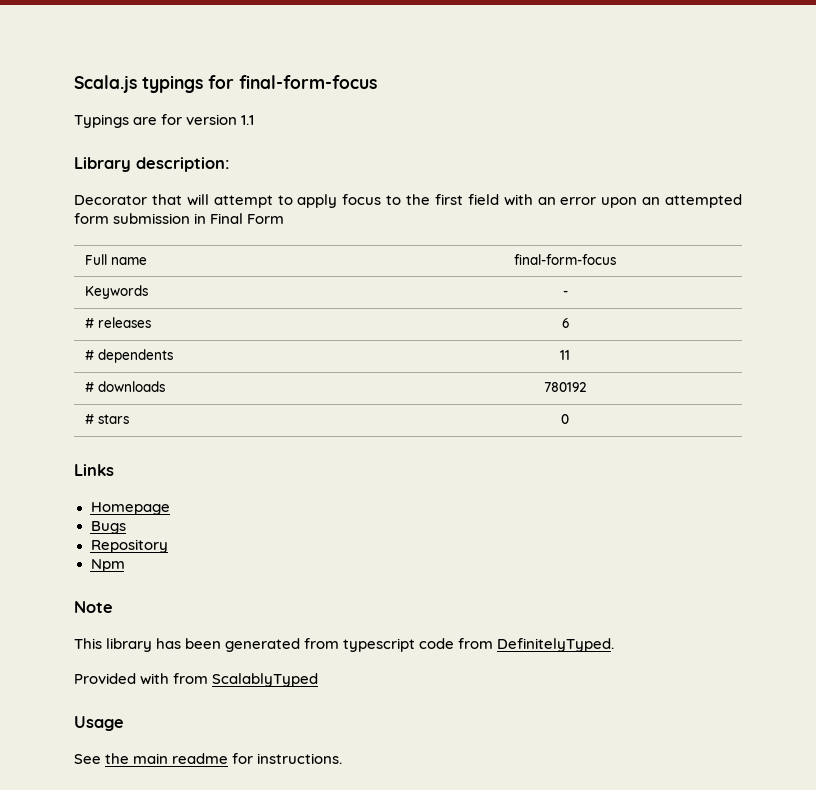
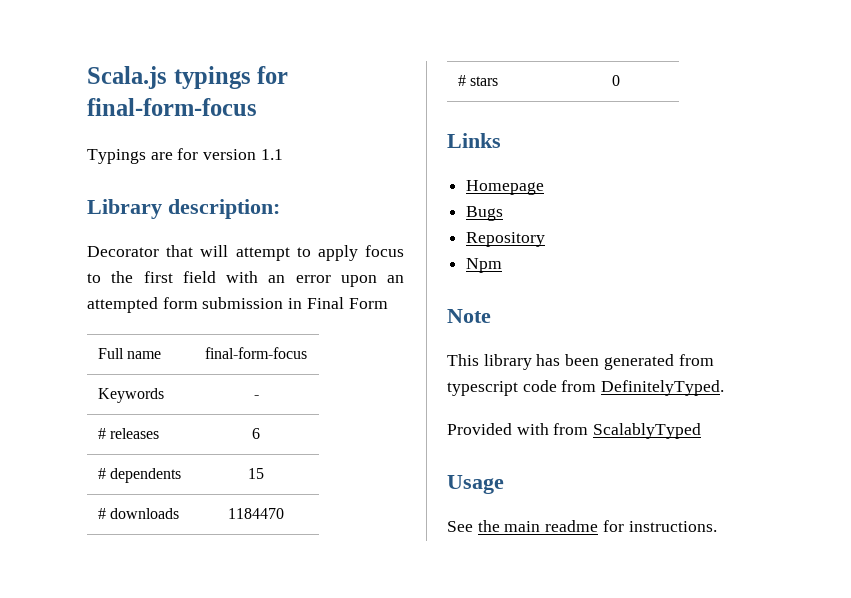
[560,350,570,360] 11 -> [248,468,264,479] 15
[544,382,586,392] 780192 -> [228,508,284,519] 1184470

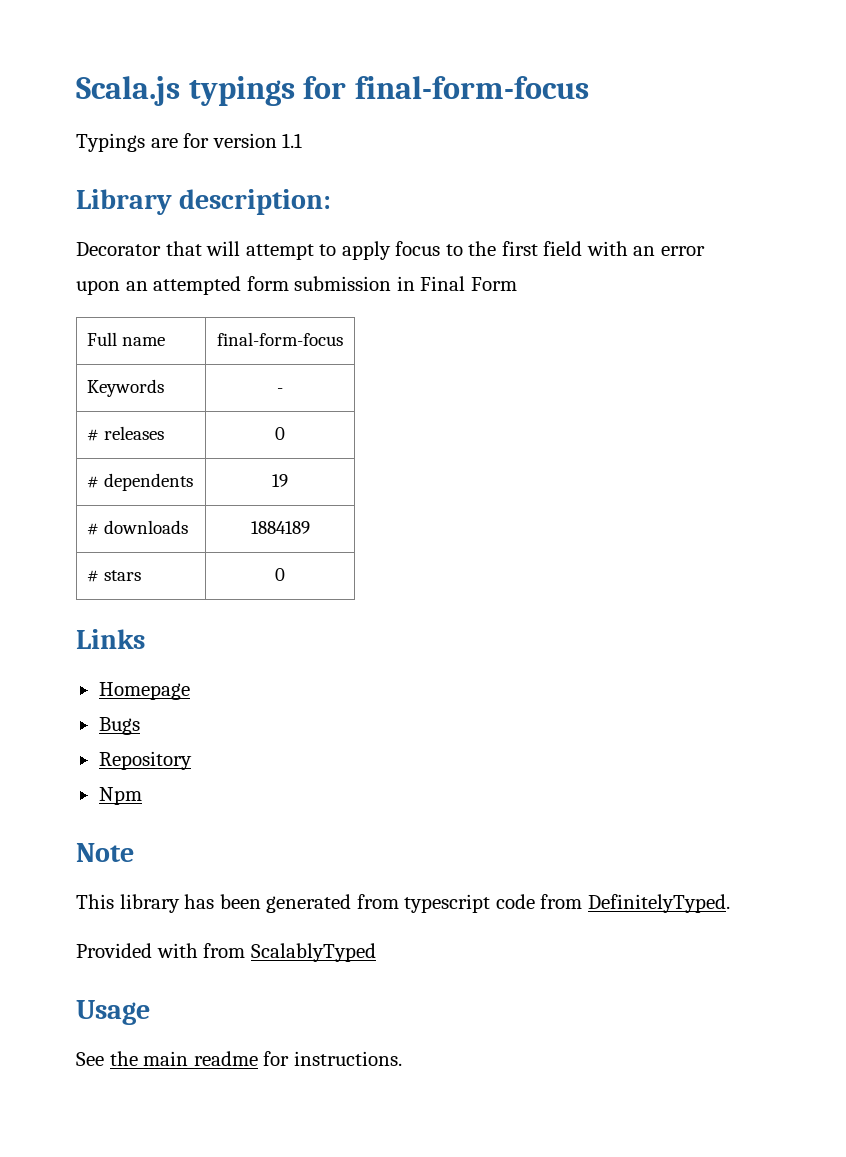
[252,428,260,439] 6 -> [275,427,285,440] 0
[248,468,264,479] 15 -> [272,474,288,487] 19
[228,508,284,519] 1184470 -> [250,521,310,534] 1884189

